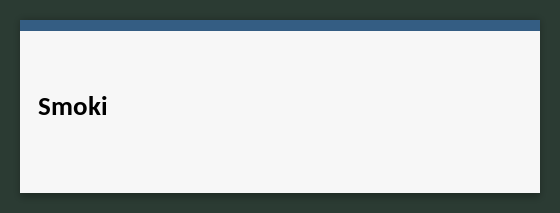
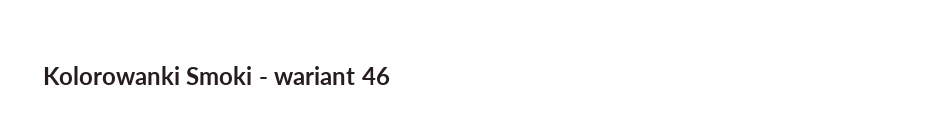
[38,96,108,115] Smoki -> [43,66,390,85] Kolorowanki Smoki - wariant 46

